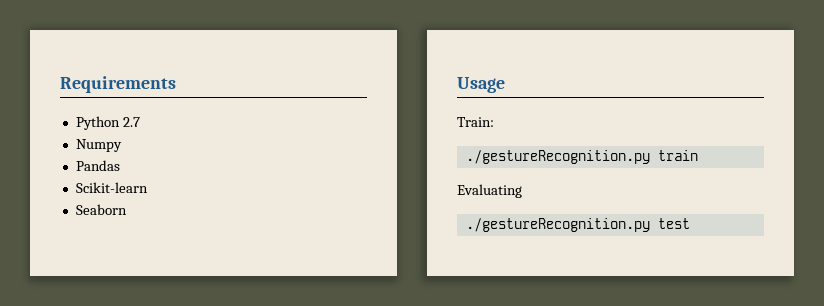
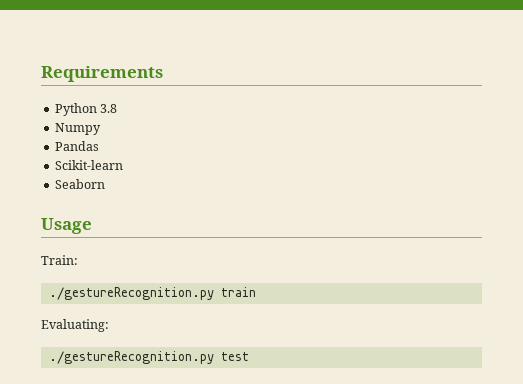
[122,117,140,127] 2.7 -> [100,104,118,113] 3.8
[457,184,522,198] Evaluating -> [41,319,109,332] Evaluating:

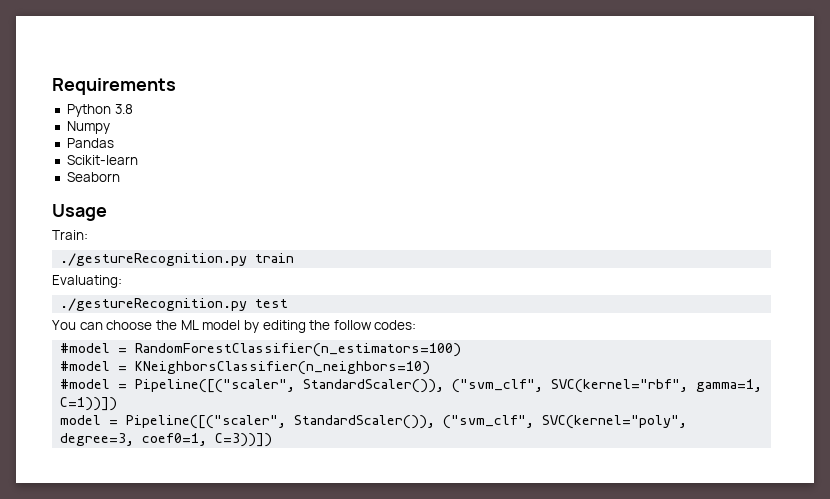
(249, 356) none -> [52,320,417,333] [60,343,462,357] [60,361,431,375] [60,379,763,393] [60,397,118,411] [60,415,688,429] [60,433,273,447] // You can choose the ML model by editing the follow codes: // #model = RandomForestClassifier(n_estimators=100) // #model = KNeighborsClassifier(n_neighbors=10) // #model = Pipeline([("scaler", StandardScaler()), ("svm_clf", SVC(kernel="rbf", gamma=1, C=1))]) // model = Pipeline([("scaler", StandardScaler()), ("svm_clf", SVC(kernel="poly", degree=3, coef0=1, C=3))])

